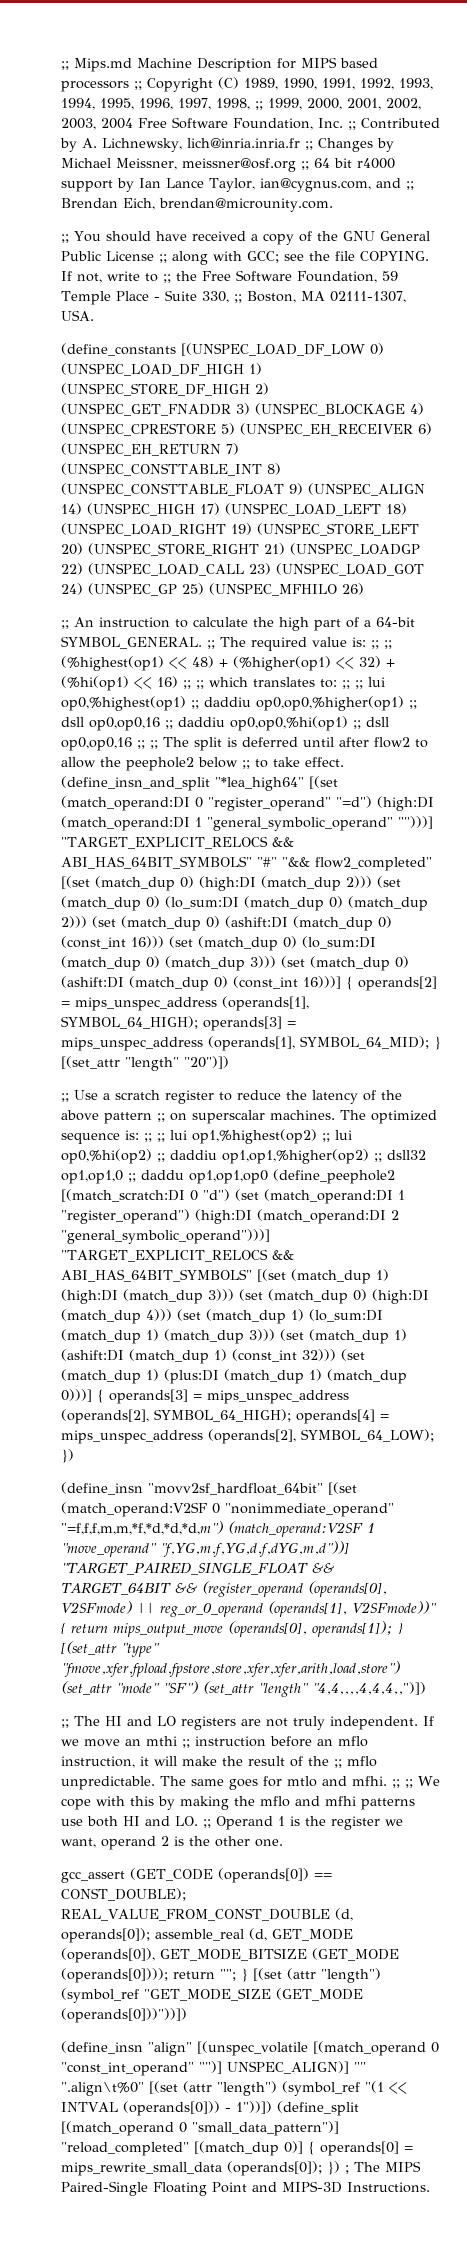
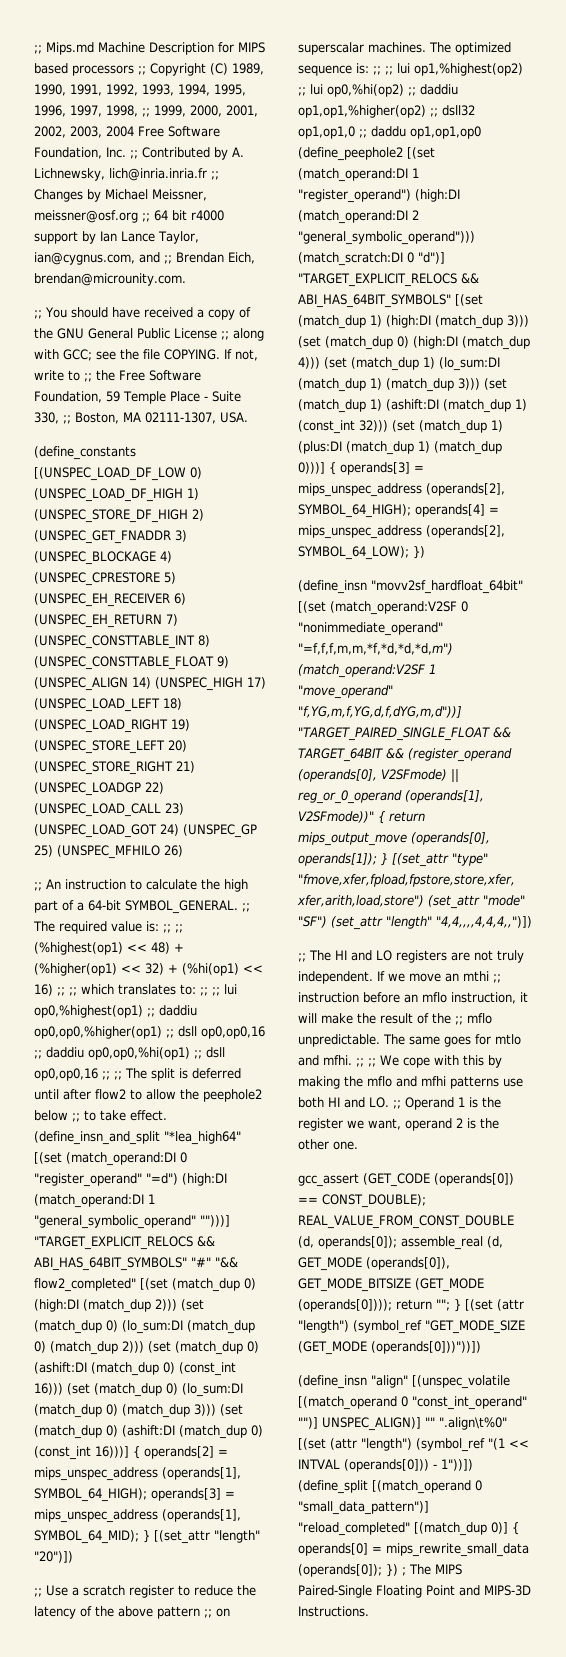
[61,1189,259,1202] [(match_scratch:DI 0 "d") (set -> [407,147,435,159] [(set
[61,1229,270,1244] "general_symbolic_operand")))] -> [298,231,475,245] [298,252,445,266] "general_symbolic_operand"))) (match_scratch:DI 0 "d")]

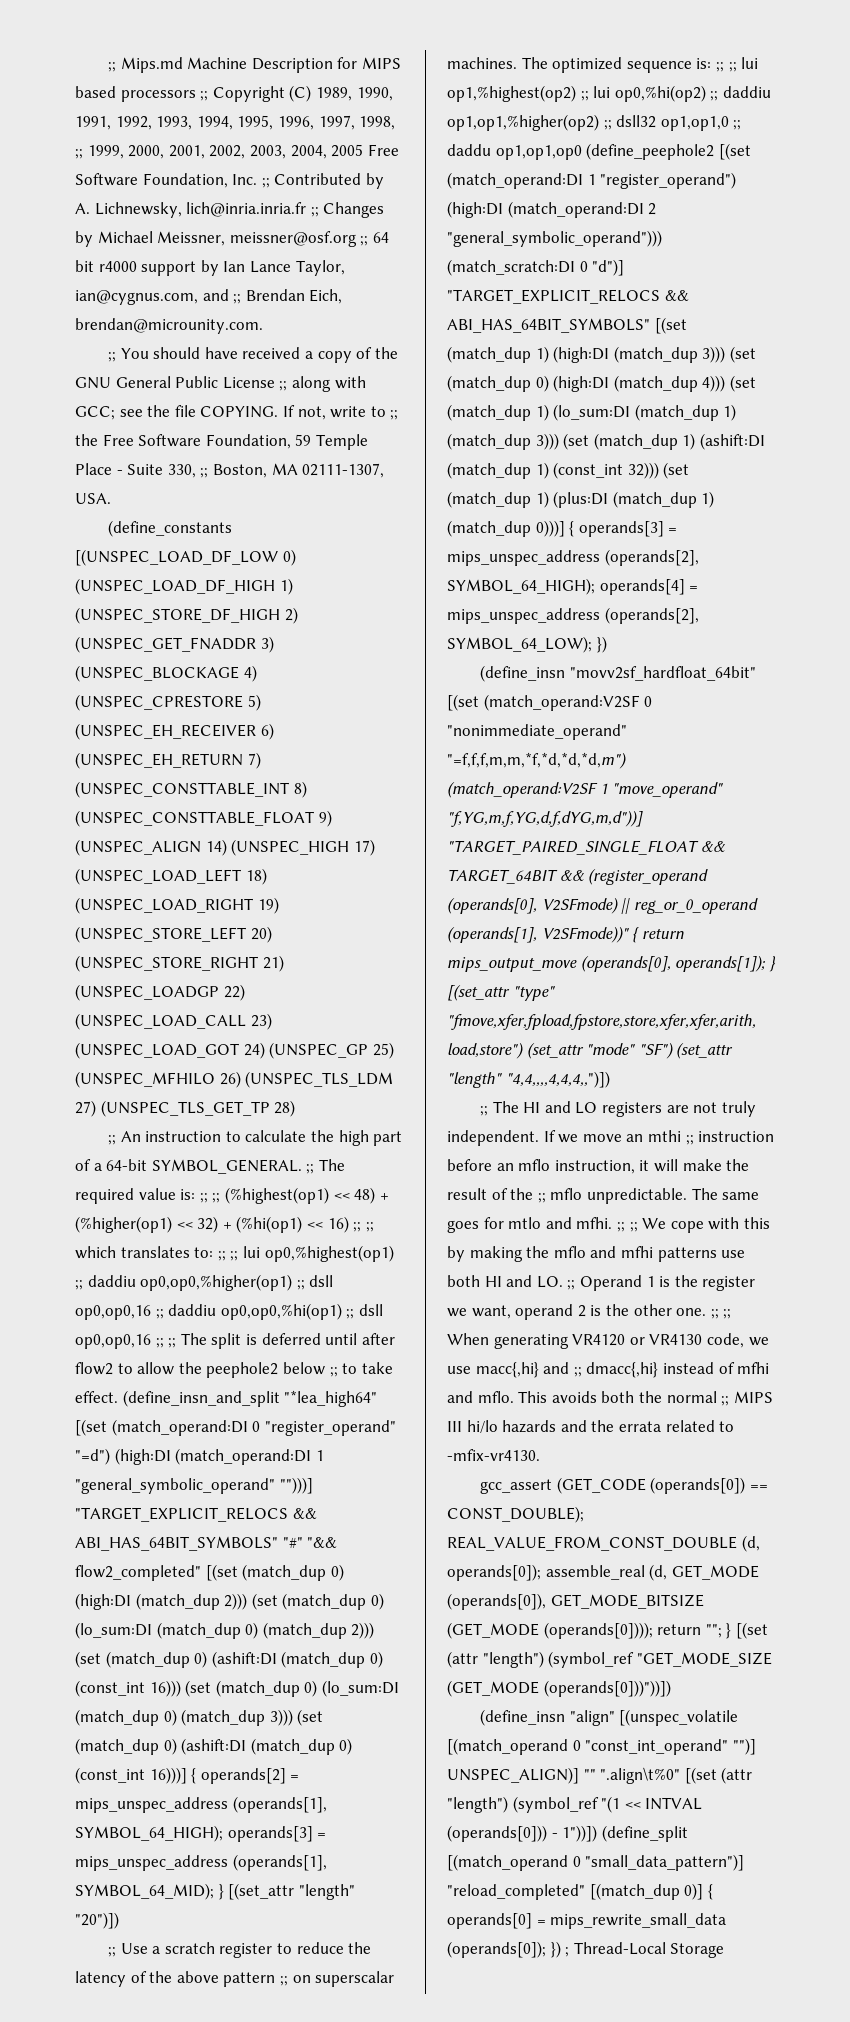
[106,126,134,137] 2004 -> [290,144,364,159] 2004, 2005
(183, 851) none -> [245,1071,394,1088] [75,1100,296,1117] (UNSPEC_TLS_LDM 27) (UNSPEC_TLS_GET_TP 28)
(358, 1145) none -> [710,1309,732,1319] [447,1333,769,1349] [447,1362,770,1378] [447,1391,773,1406] [447,1420,735,1433] [447,1449,540,1461] ;; ;; When generating VR4120 or VR4130 code, we use macc{,hi} and ;; dmacc{,hi} instead of mfhi and mflo. This avoids both the normal ;; MIPS III hi/lo hazards and the errata related to -mfix-vr4130.
[409,1564,462,1575] [298,1585,531,1598] [298,1606,369,1617] The MIPS Paired-Single Floating Point and MIPS-3D Instructions. -> [573,1942,725,1958] Thread-Local Storage

